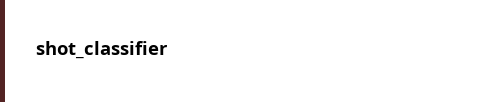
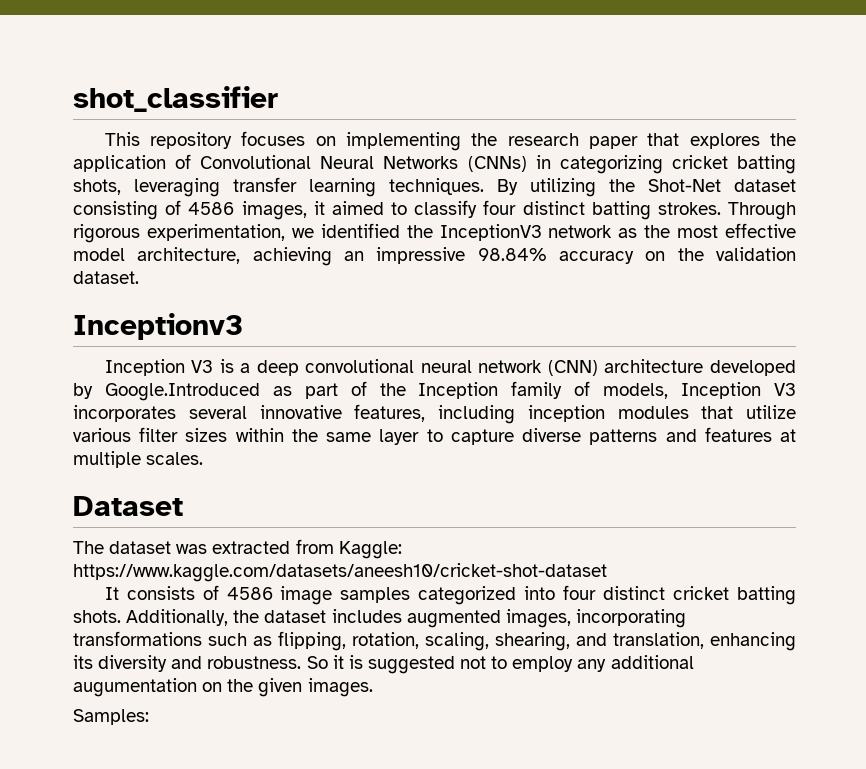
(168, 50) none -> [104,131,797,151] [73,154,797,174] [73,177,796,197] [73,200,796,220] [73,223,796,243] [73,247,797,266] [73,271,139,284] [73,313,243,340] [104,359,796,376] [73,381,797,401] [73,404,796,424] [73,427,796,445] [73,451,204,468] [73,496,183,516] [73,539,402,559] [73,563,607,582] [104,585,796,605] [73,609,686,628] [73,631,796,651] [73,655,694,674] [73,678,373,697] [73,709,149,725] // This repository focuses on implementing the research paper that explores the application of Convolutional Neural Networks (CNNs) in categorizing cricket batting shots, leveraging transfer learning techniques. By utilizing the Shot-Net dataset consisting of 4586 images, it aimed to classify four distinct batting strokes. Through rigorous experimentation, we identified the InceptionV3 network as the most effective model architecture, achieving an impressive 98.84% accuracy on the validation dataset. // Inceptionv3 // Inception V3 is a deep convolutional neural network (CNN) architecture developed by Google.Introduced as part of the Inception family of models, Inception V3 incorporates several innovative features, including inception modules that utilize various filter sizes within the same layer to capture diverse patterns and features at multiple scales. // Dataset // The dataset was extracted from Kaggle: https://www.kaggle.com/datasets/aneesh10/cricket-shot-dataset // It consists of 4586 image samples categorized into four distinct cricket batting shots. Additionally, the dataset includes augmented images, incorporating transformations such as flipping, rotation, scaling, shearing, and translation, enhancing its diversity and robustness. So it is suggested not to employ any additional augumentation on the given images. // Samples:

